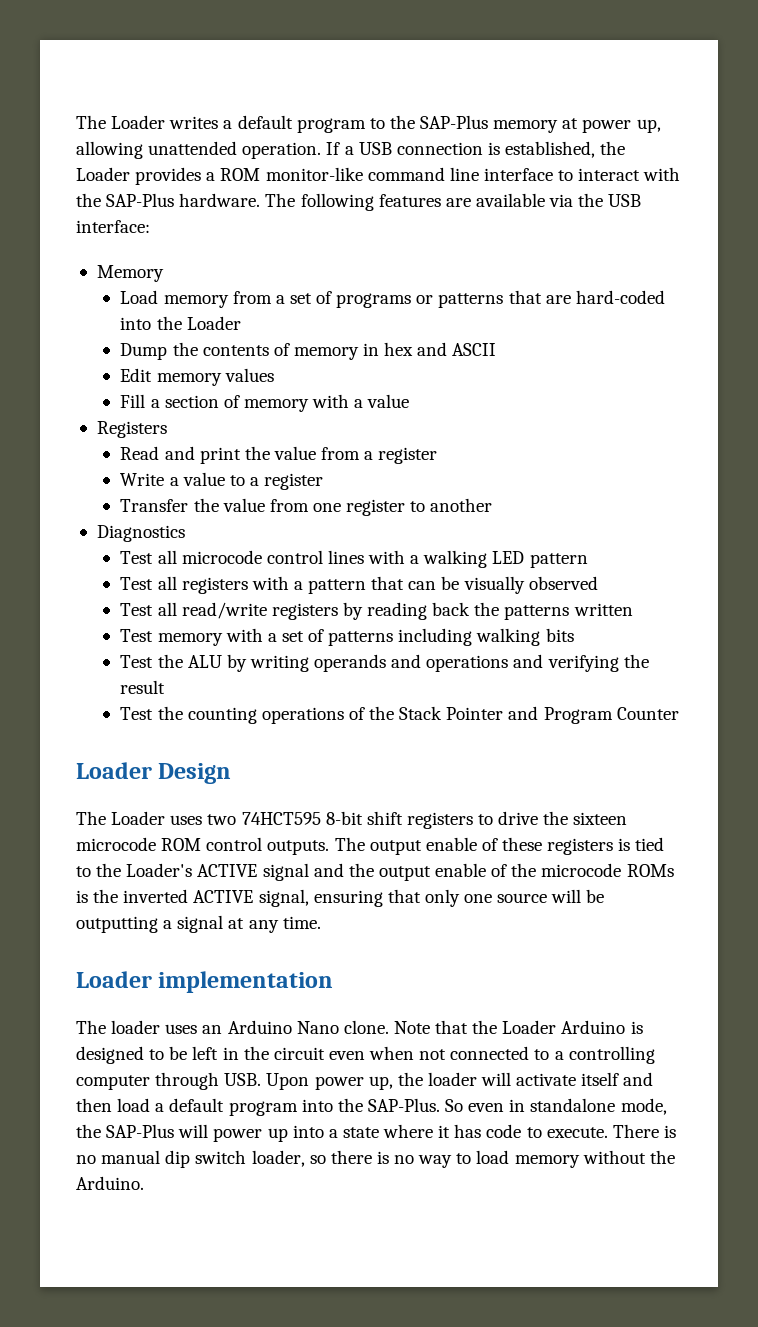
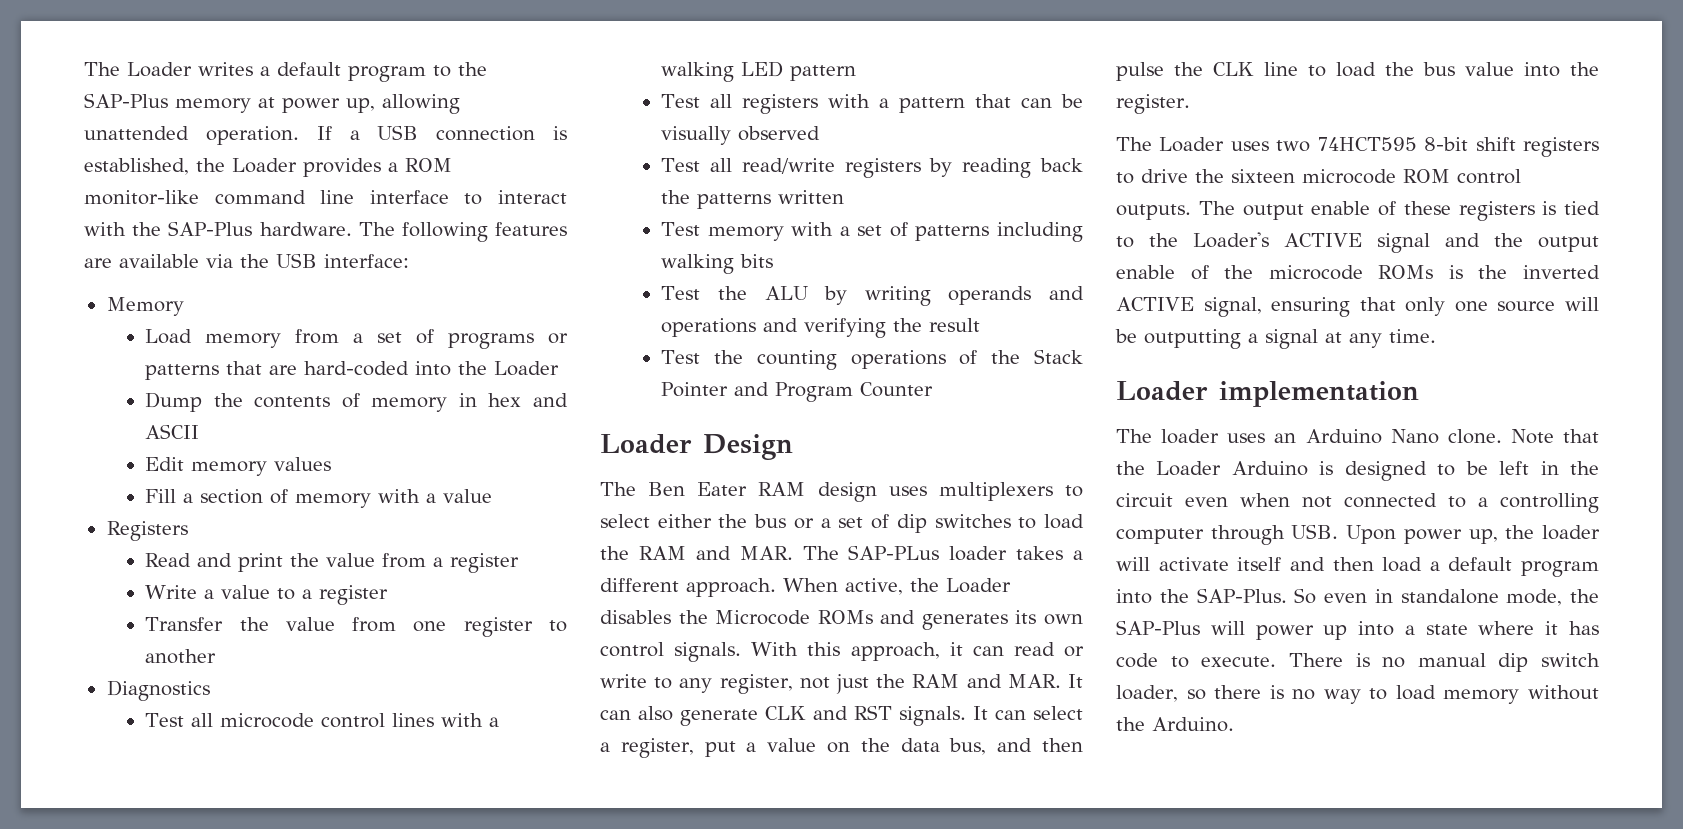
(232, 773) none -> [600,482,1083,502] [600,514,1084,533] [600,545,1083,561] [600,578,1011,597] [600,610,1083,630] [600,642,1084,662] [600,674,1083,694] [600,705,1083,726] [600,738,1083,758] [1116,62,1599,81] [1116,94,1190,114] // The Ben Eater RAM design uses multiplexers to select either the bus or a set of dip switches to load the RAM and MAR. The SAP-PLus loader takes a different approach. When active, the Loader disables the Microcode ROMs and generates its own control signals. With this approach, it can read or write to any register, not just the RAM and MAR. It can also generate CLK and RST signals. It can select a register, put a value on the data bus, and then pulse the CLK line to load the bus value into the register.

